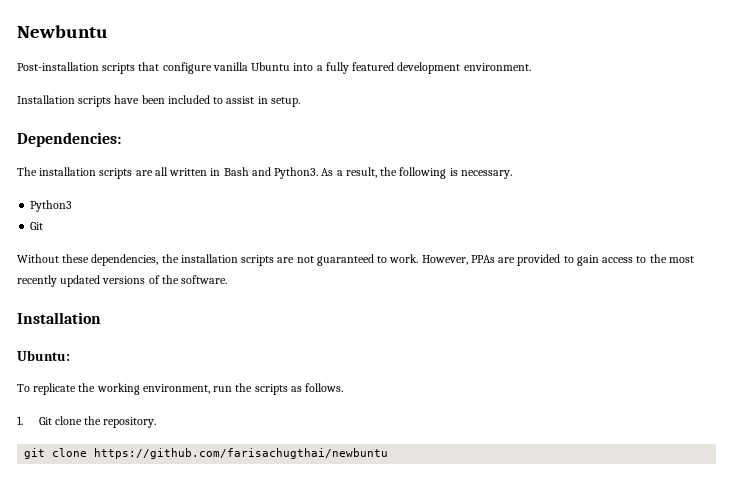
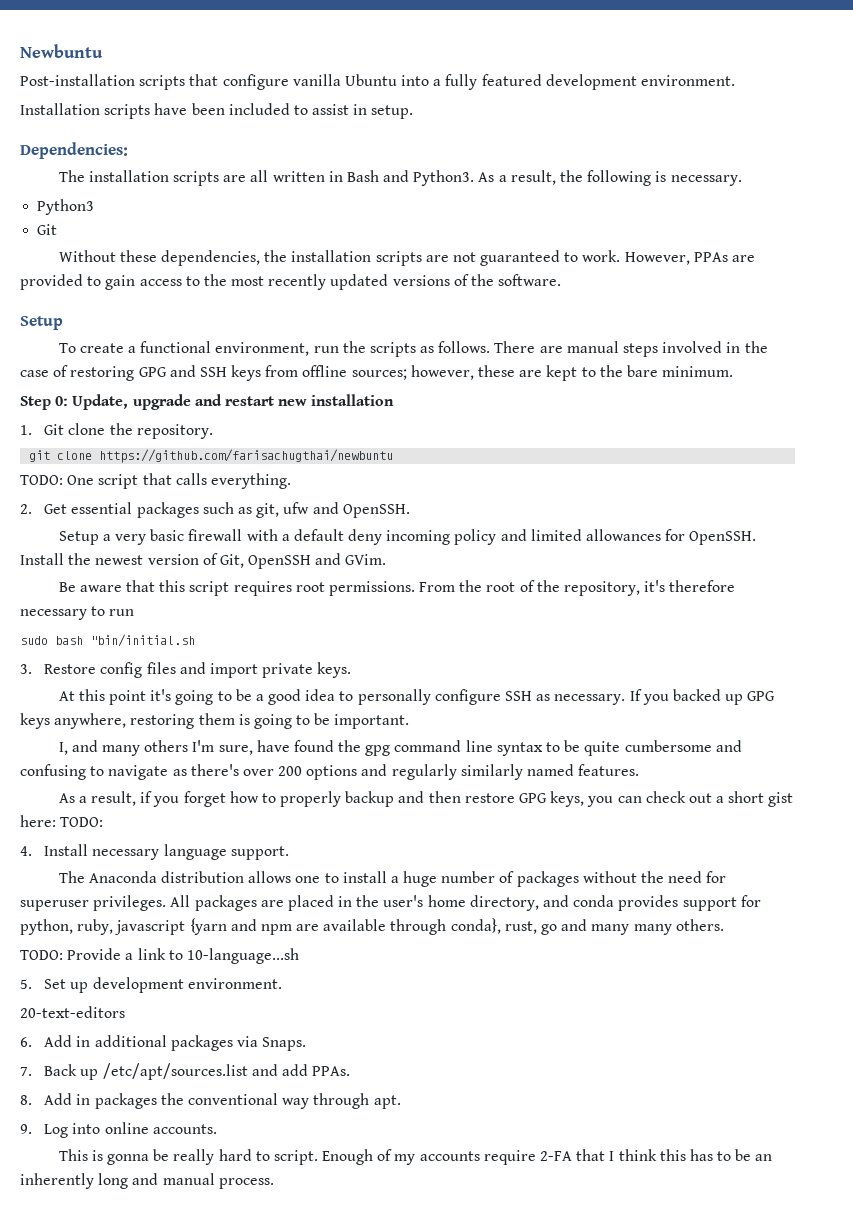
[17,312,101,324] [17,350,70,361] Installation // Ubuntu: -> [20,316,63,330] Setup
[33,383,140,395] replicate the working -> [79,341,212,353] create a functional
(344, 387) none -> [494,341,768,357] [20,365,734,381] [20,394,395,410] There are manual steps involved in the case of restoring GPG and SSH keys from offline sources; however, these are kept to the bare minimum. // Step 0: Update, upgrade and restart new installation
(389, 453) none -> [20,473,291,489] [20,502,410,518] [58,529,757,545] [20,553,387,569] [58,580,736,596] [20,606,135,620] [20,634,195,647] [20,662,352,678] [58,689,776,705] [20,713,410,729] [58,740,742,756] [20,764,640,780] [58,791,794,807] [20,815,104,827] [20,844,289,860] [58,871,727,887] [20,895,761,911] [20,918,724,935] [20,948,299,964] [20,977,282,993] [20,1006,125,1018] [20,1035,307,1051] [20,1063,351,1080] [20,1093,401,1109] [20,1122,217,1138] [58,1149,773,1165] [20,1173,274,1189] // TODO: One script that calls everything. // 2. Get essential packages such as git, ufw and OpenSSH. // Setup a very basic firewall with a default deny incoming policy and limited allowances for OpenSSH. Install the newest version of Git, OpenSSH and GVim. // Be aware that this script requires root permissions. From the root of the repository, it's therefore necessary to run // sudo bash "bin/initial.sh // 3. Restore config files and import private keys. // At this point it's going to be a good idea to personally configure SSH as necessary. If you backed up GPG keys anywhere, restoring them is going to be important. // I, and many others I'm sure, have found the gpg command line syntax to be quite cumbersome and confusing to navigate as there's over 200 options and regularly similarly named features. // As a result, if you forget how to properly backup and then restore GPG keys, you can check out a short gist here: TODO: // 4. Install necessary language support. // The Anaconda distribution allows one to install a huge number of packages without the need for superuser privileges. All packages are placed in the user's home directory, and conda provides support for python, ruby, javascript {yarn and npm are available through conda}, rust, go and many many others. // TODO: Provide a link to 10-language...sh // 5. Set up development environment. // 20-text-editors // 6. Add in additional packages via Snaps. // 7. Back up /etc/apt/sources.list and add PPAs. // 8. Add in packages the conventional way through apt. // 9. Log into online accounts. // This is gonna be really hard to script. Enough of my accounts require 2-FA that I think this has to be an inherently long and manual process.

